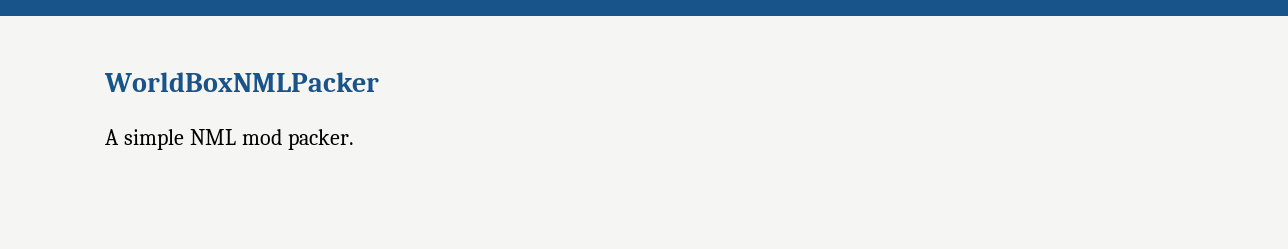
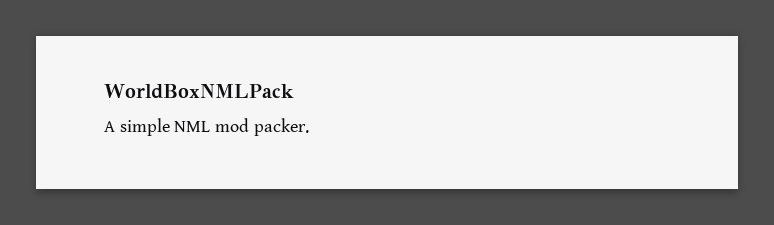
[104,72,379,92] WorldBoxNMLPacker -> [104,84,294,99] WorldBoxNMLPack

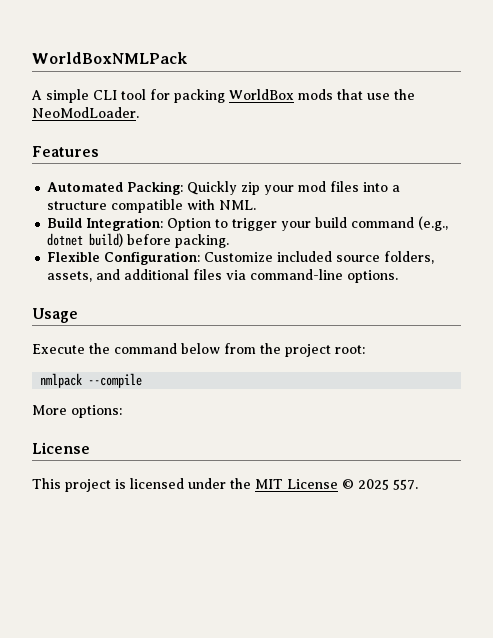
[174,118,309,136] NML mod packer. -> [93,89,415,103] [32,107,139,118] [32,146,99,157] [47,181,401,195] [47,199,257,213] [47,216,449,231] [47,233,230,248] [47,251,435,265] [47,269,399,283] [32,308,78,323] [32,343,365,357] [40,373,143,388] [32,405,122,418] [32,442,90,454] [32,478,418,492] CLI tool for packing WorldBox mods that use the NeoModLoader. // Features // Automated Packing: Quickly zip your mod files into a structure compatible with NML. // Build Integration: Option to trigger your build command (e.g., dotnet build) before packing. // Flexible Configuration: Customize included source folders, assets, and additional files via command-line options. // Usage // Execute the command below from the project root: // nmlpack --compile // More options: // License // This project is licensed under the MIT License © 2025 557.

